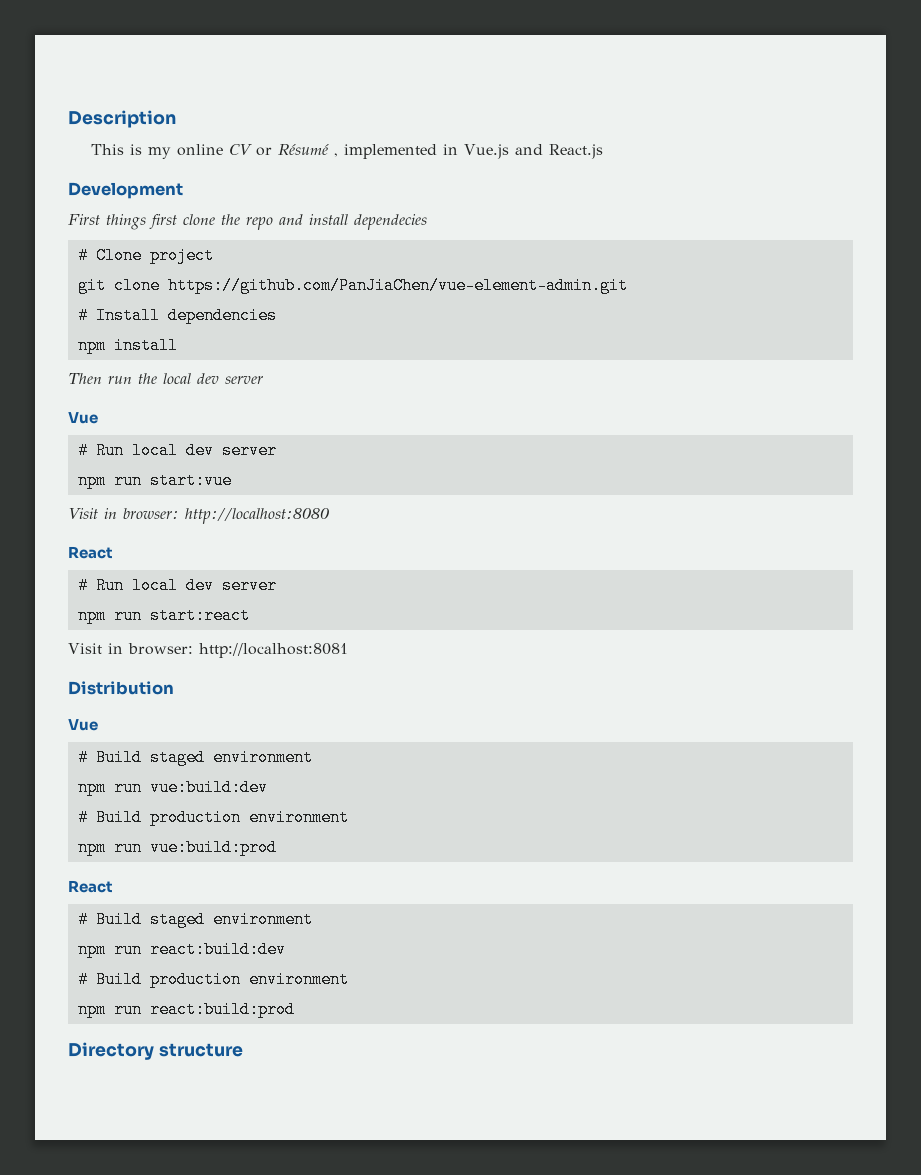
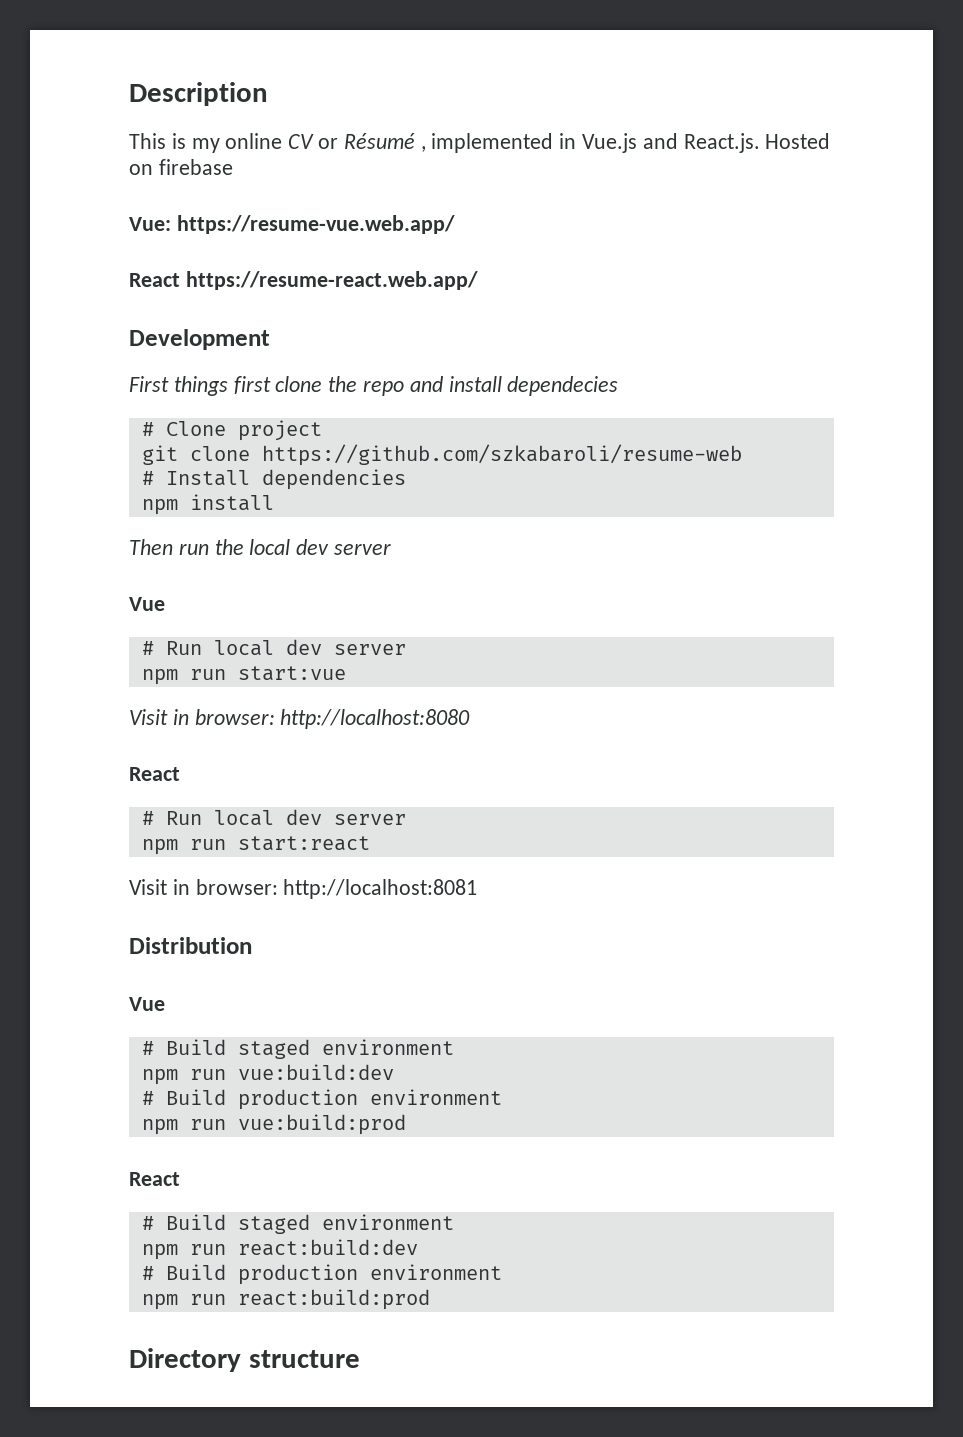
[548,144,603,159] React.js -> [683,133,831,153] [129,159,233,175] [129,215,455,234] [129,271,478,290] React.js. Hosted on firebase // Vue: https://resume-vue.web.app/ // React https://resume-react.web.app/
[167,277,628,294] https://github.com/PanJiaChen/vue-element-admin.git -> [261,444,742,466] https://github.com/szkabaroli/resume-web

